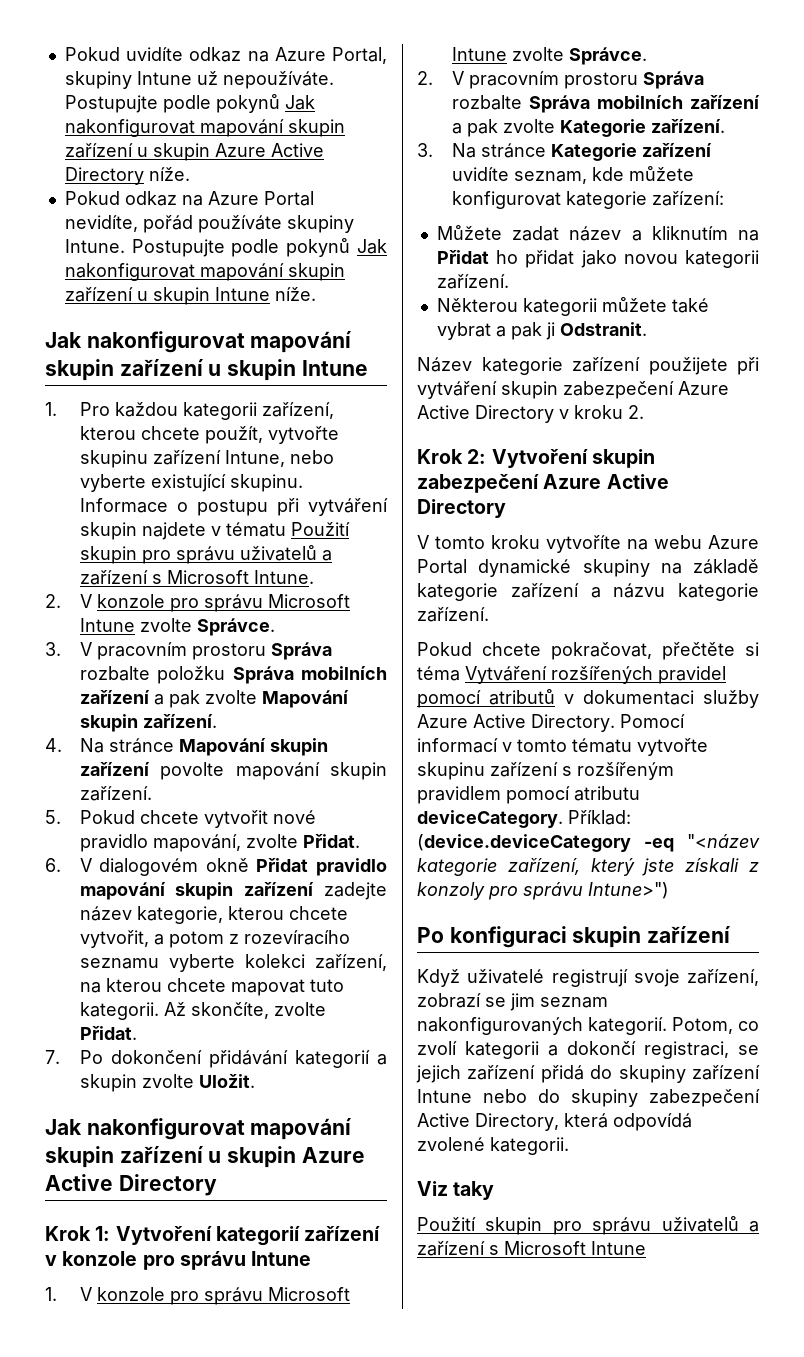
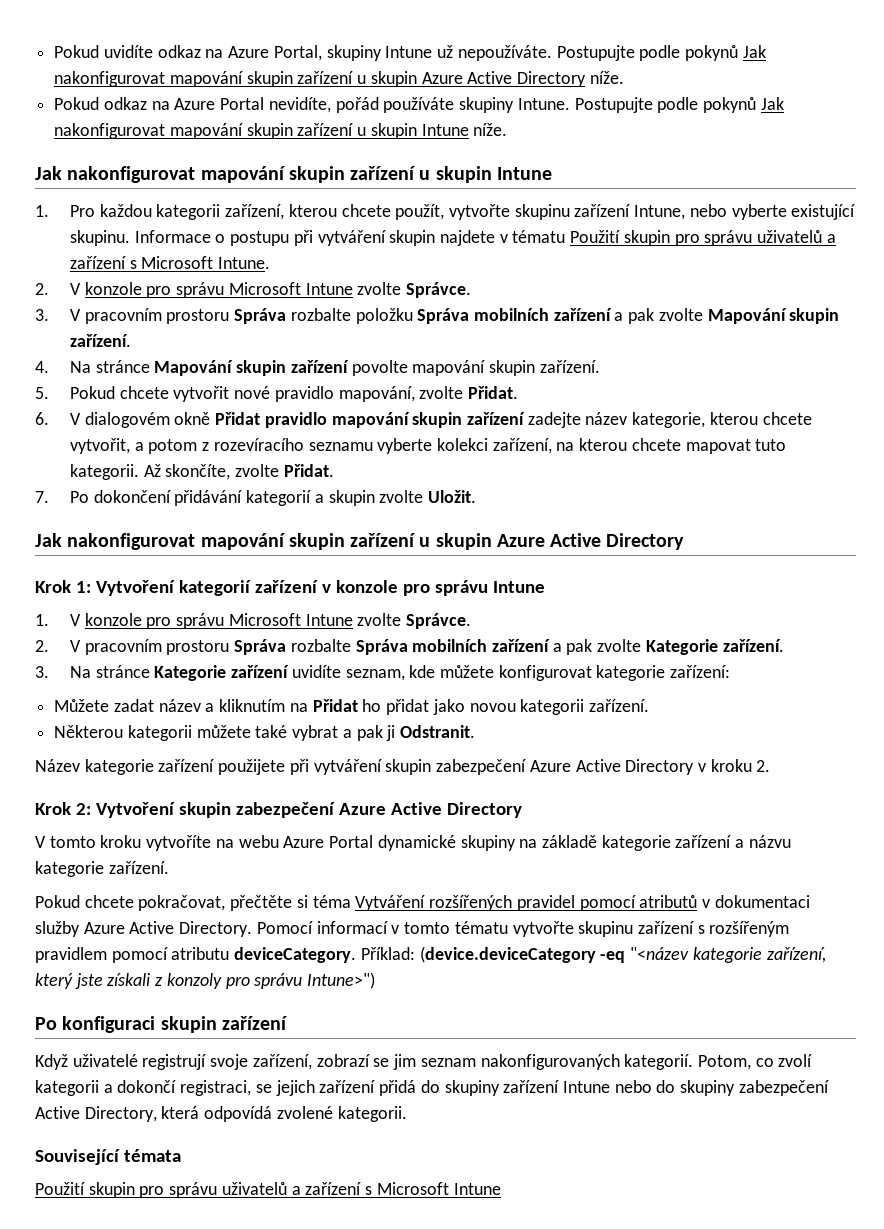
[417,1181,495,1200] Viz taky -> [35,1149,181,1165] Související témata

